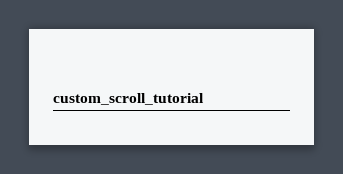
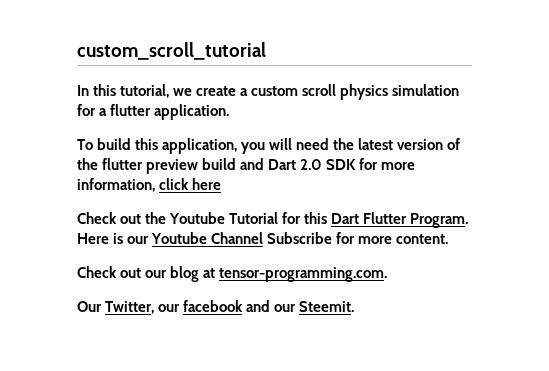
(204, 99) none -> [77,84,460,100] [77,104,230,120] [77,138,461,154] [77,158,416,174] [77,178,222,192] [77,212,469,228] [77,232,449,244] [77,266,388,282] [77,300,355,314] // In this tutorial, we create a custom scroll physics simulation for a flutter application. // To build this application, you will need the latest version of the flutter preview build and Dart 2.0 SDK for more information, click here // Check out the Youtube Tutorial for this Dart Flutter Program. Here is our Youtube Channel Subscribe for more content. // Check out our blog at tensor-programming.com. // Our Twitter, our facebook and our Steemit.

